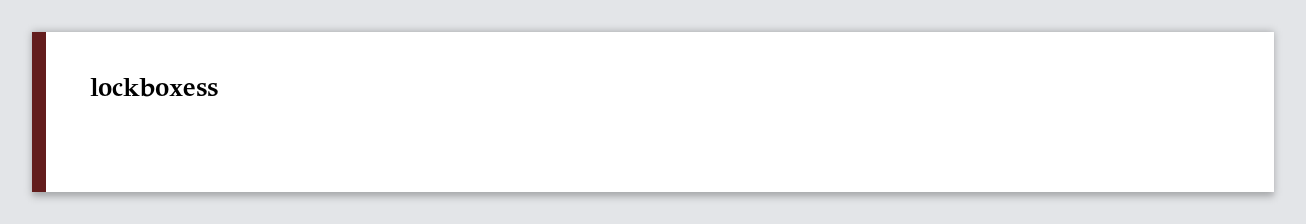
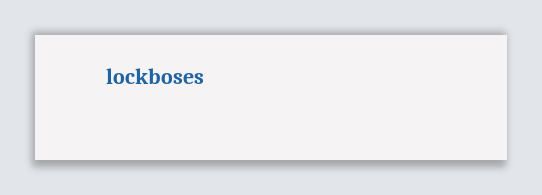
[90,78,218,97] lockboxess -> [106,68,204,84] lockboses

